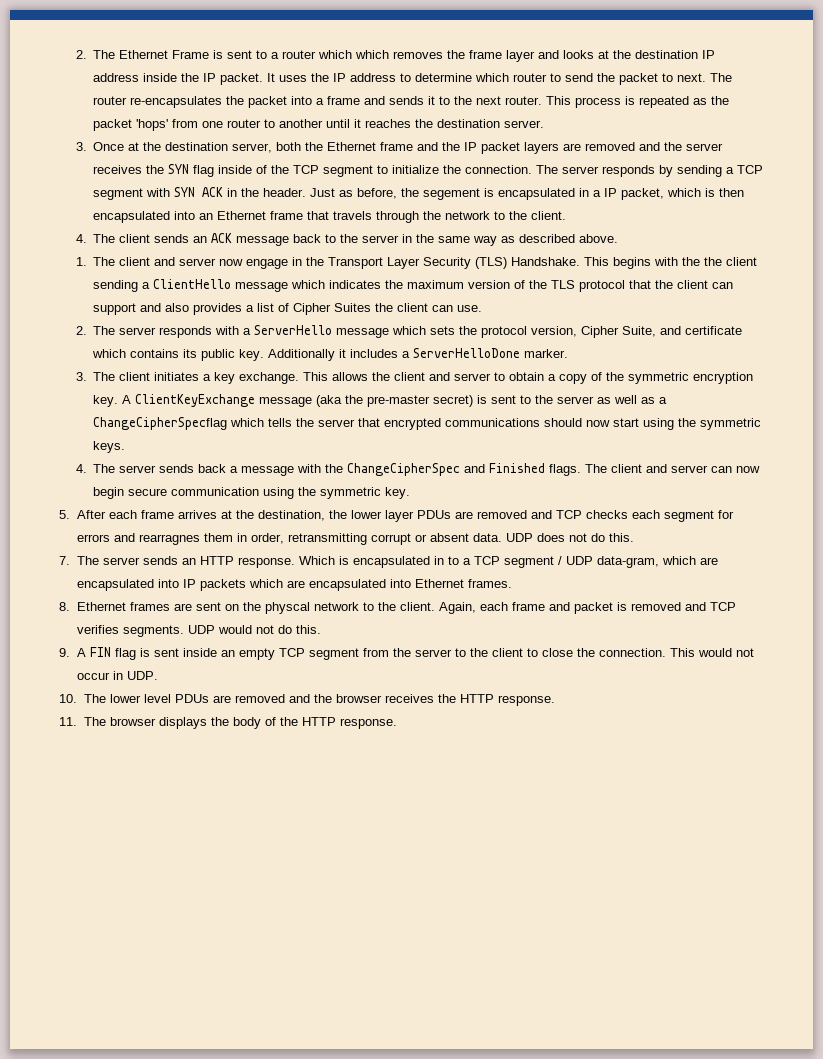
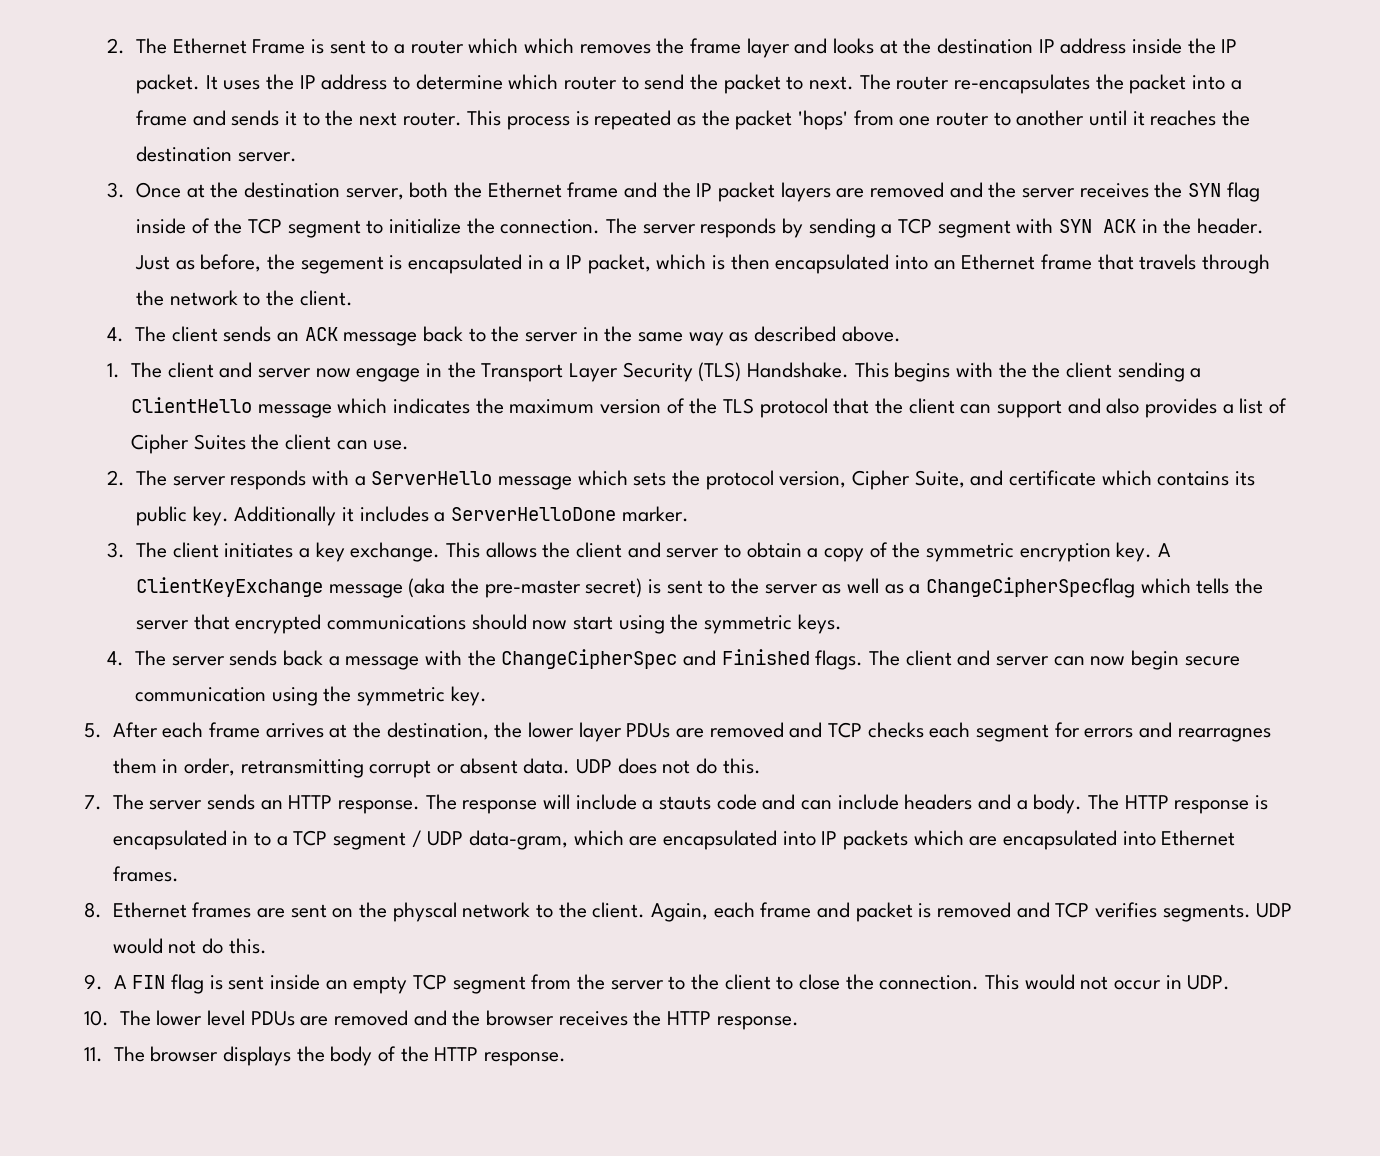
[298,556,335,565] Which -> [425,794,1250,814] The response will include a stauts code and can include headers and a body. The HTTP response

